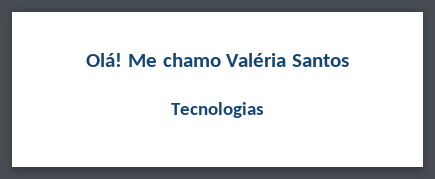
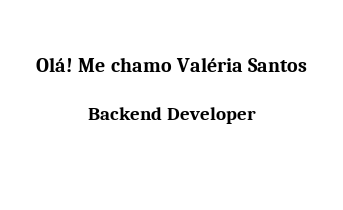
[171,102,264,118] Tecnologias -> [87,107,256,124] Backend Developer

